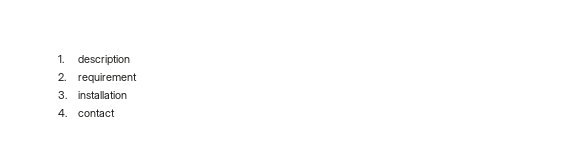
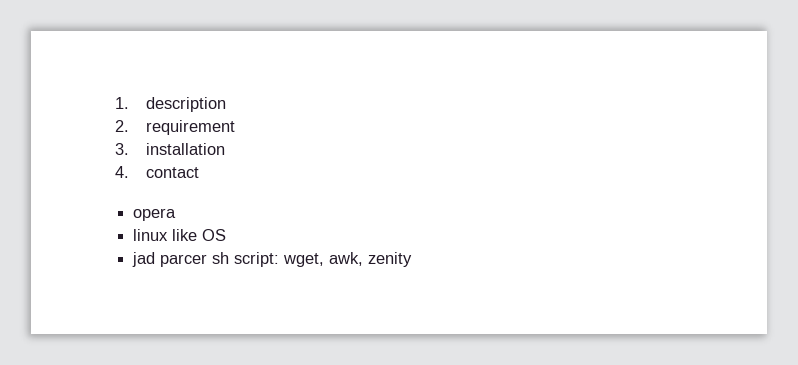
(115, 113) none -> [133,208,177,221] [133,229,227,241] [132,252,413,267] // opera // linux like OS // jad parcer sh script: wget, awk, zenity

